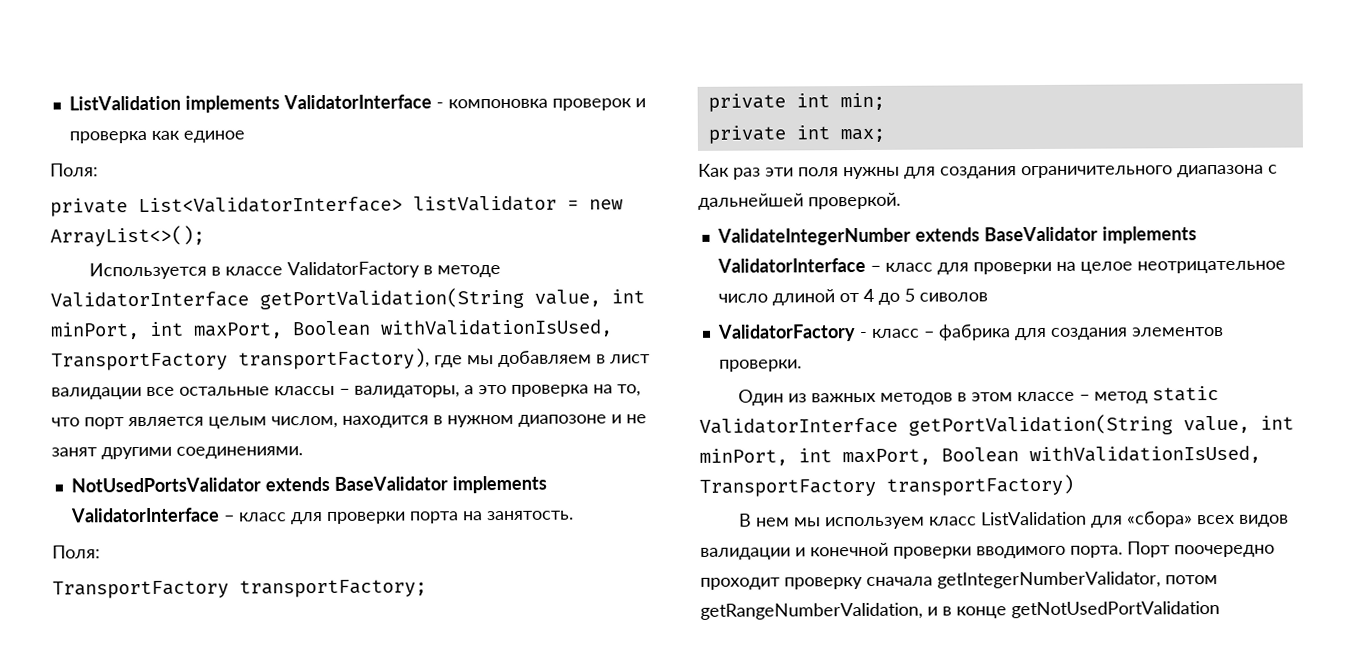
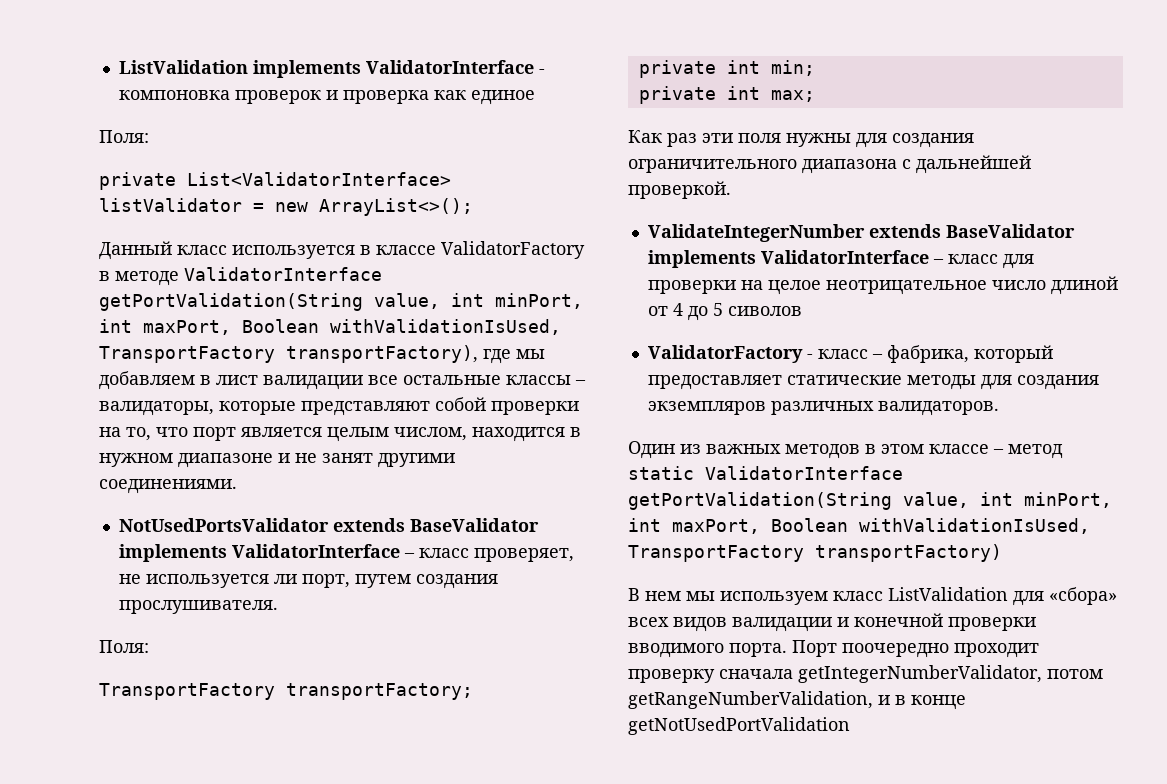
[88,262,207,280] Используется -> [99,241,355,260] Данный класс используется
[464,384,589,397] а это проверка -> [219,397,579,416] которые представляют собой проверки
[518,414,607,427] диапозоне -> [178,453,273,468] диапазоне
[290,510,574,525] для проверки порта на занятость. -> [473,548,574,562] [118,574,498,589] [118,600,278,614] проверяет, не используется ли порт, путем создания прослушивателя.
[937,324,1224,341] [718,359,802,372] фабрика для создания элементов проверки. -> [886,345,1053,363] [647,375,1099,390] [647,401,999,416] фабрика, который предоставляет статические методы для создания экземпляров различных валидаторов.

